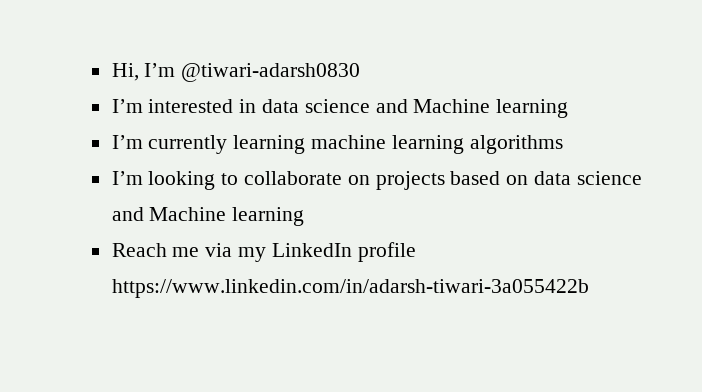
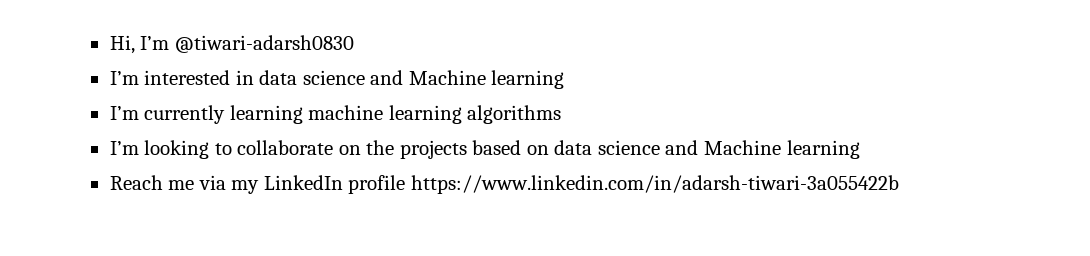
(370, 180) none -> [366,140,395,155] the

